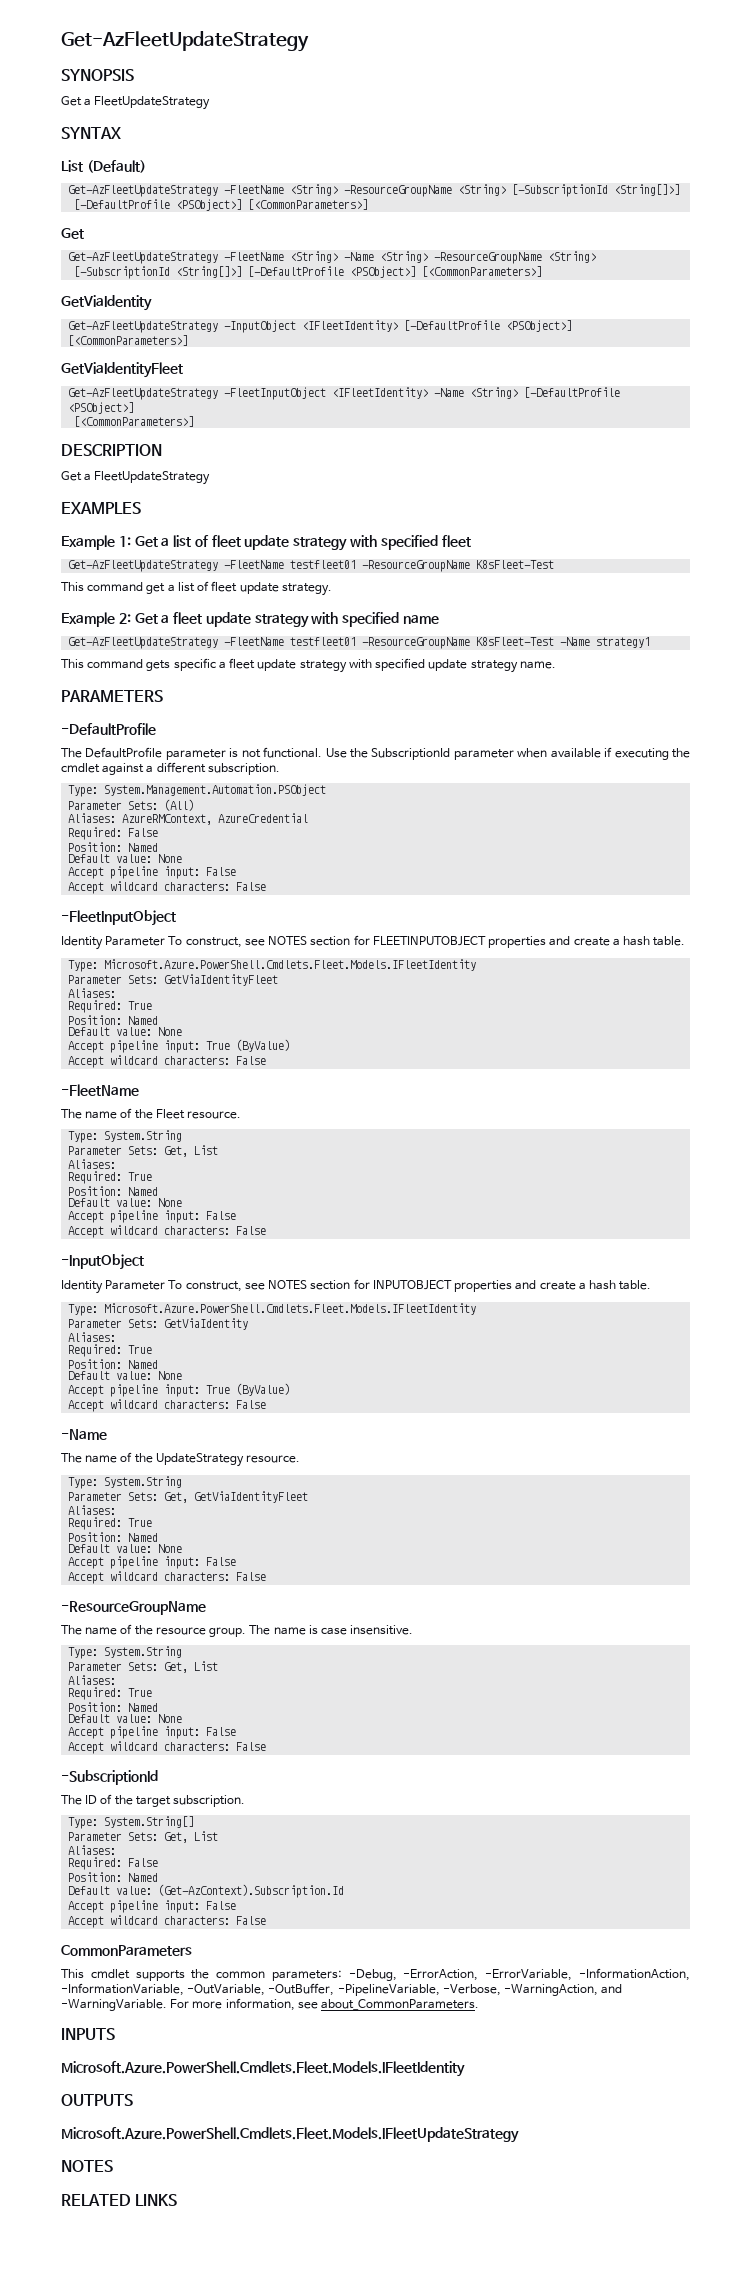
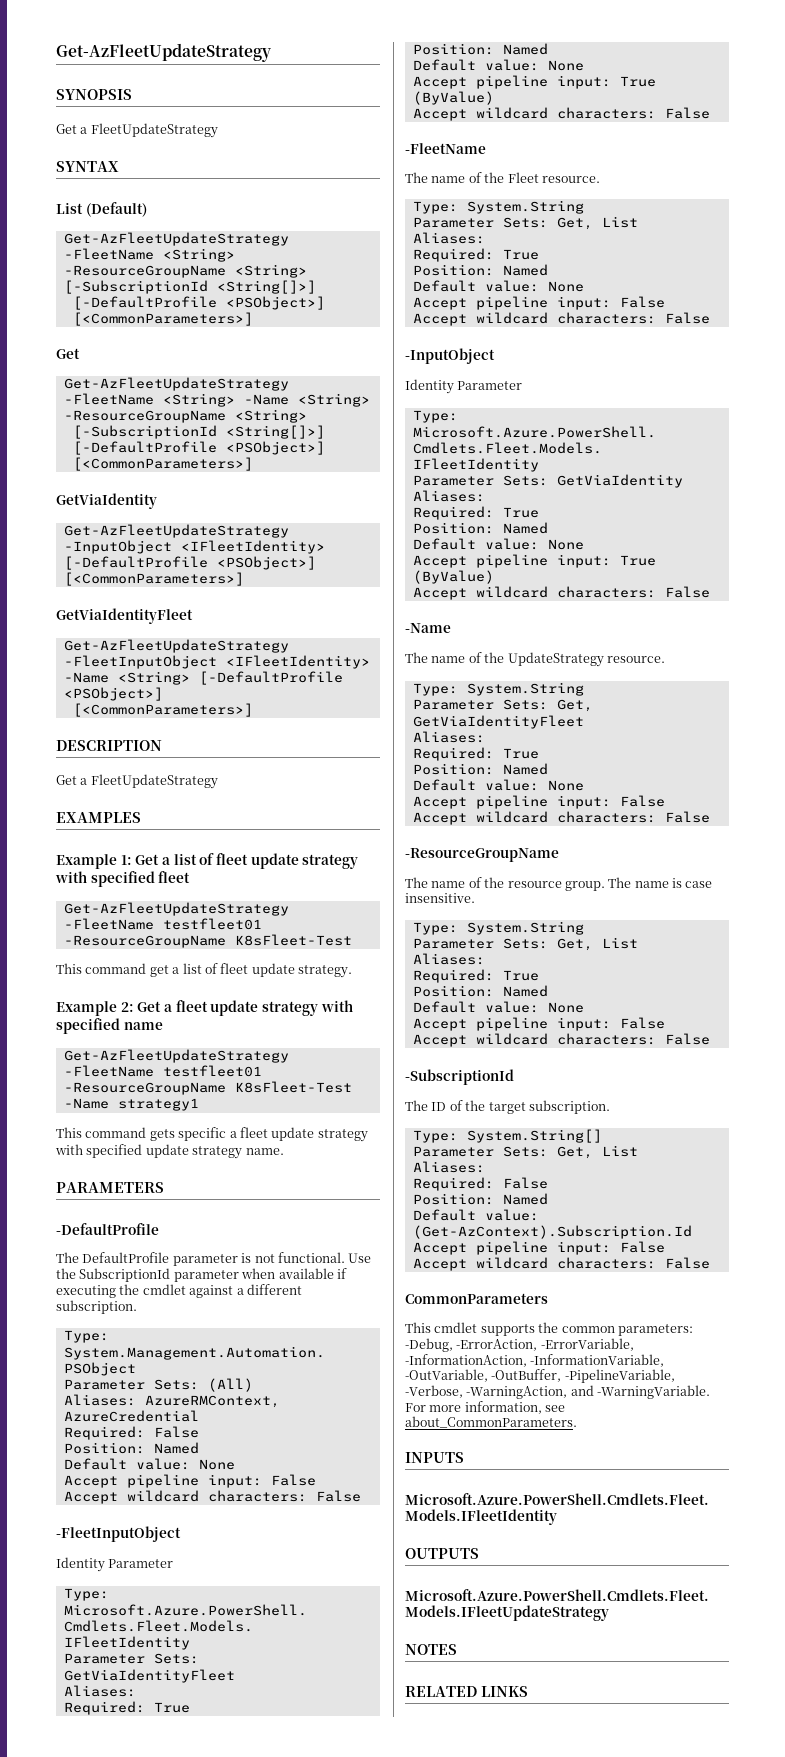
[168,935,686,948] To construct, see NOTES section for FLEETINPUTOBJECT properties and create a hash table. -> (174, 1563) none
[168,1279,652,1292] To construct, see NOTES section for INPUTOBJECT properties and create a hash table. -> (523, 385) none

